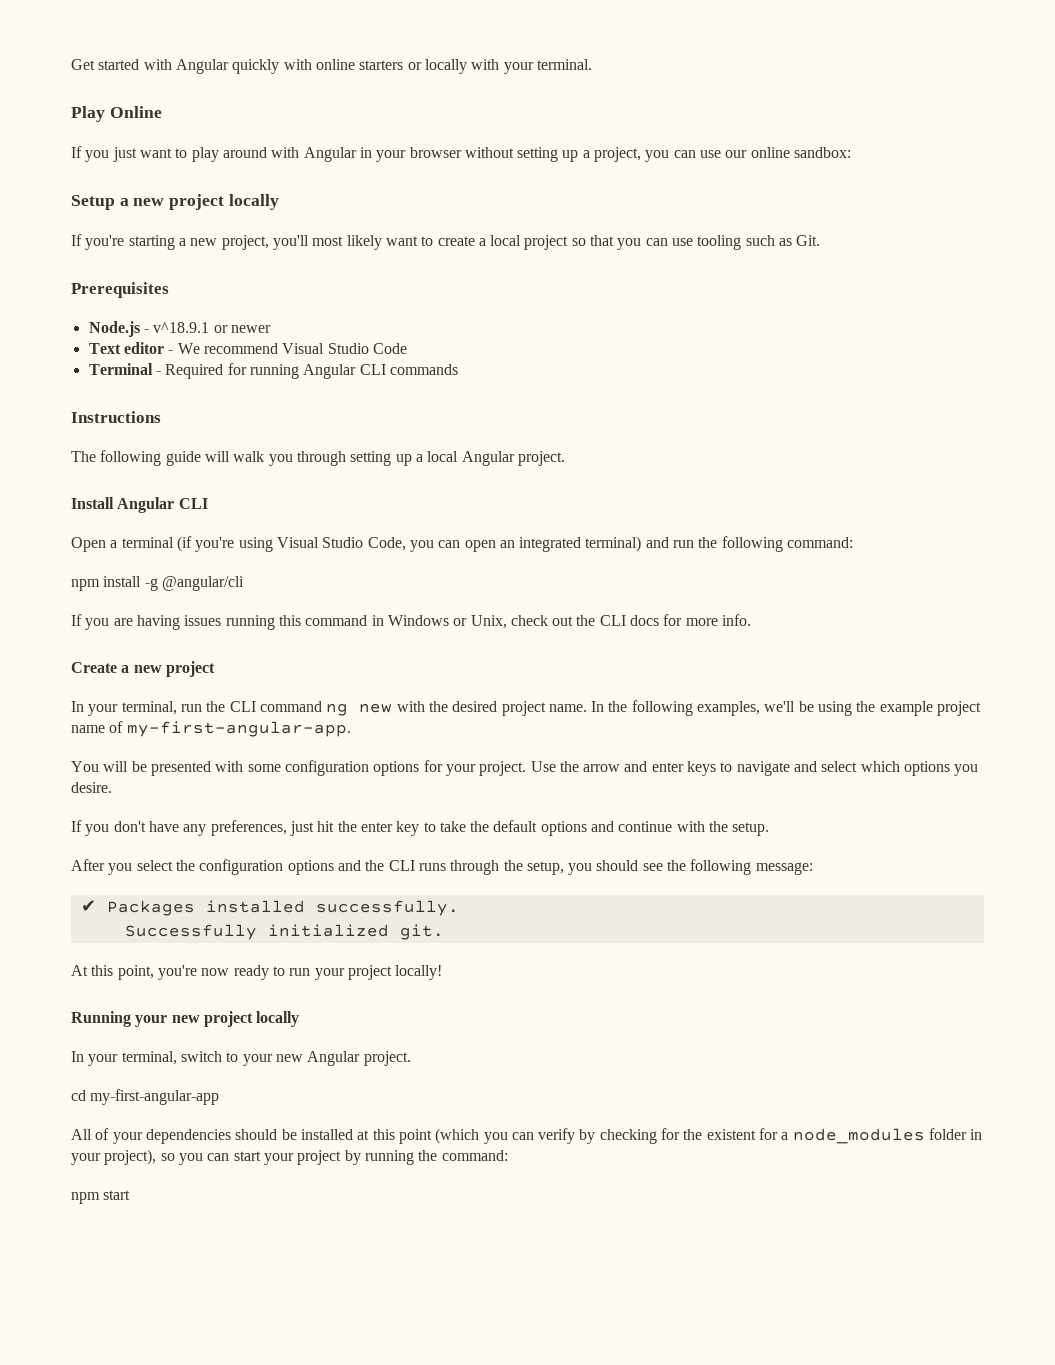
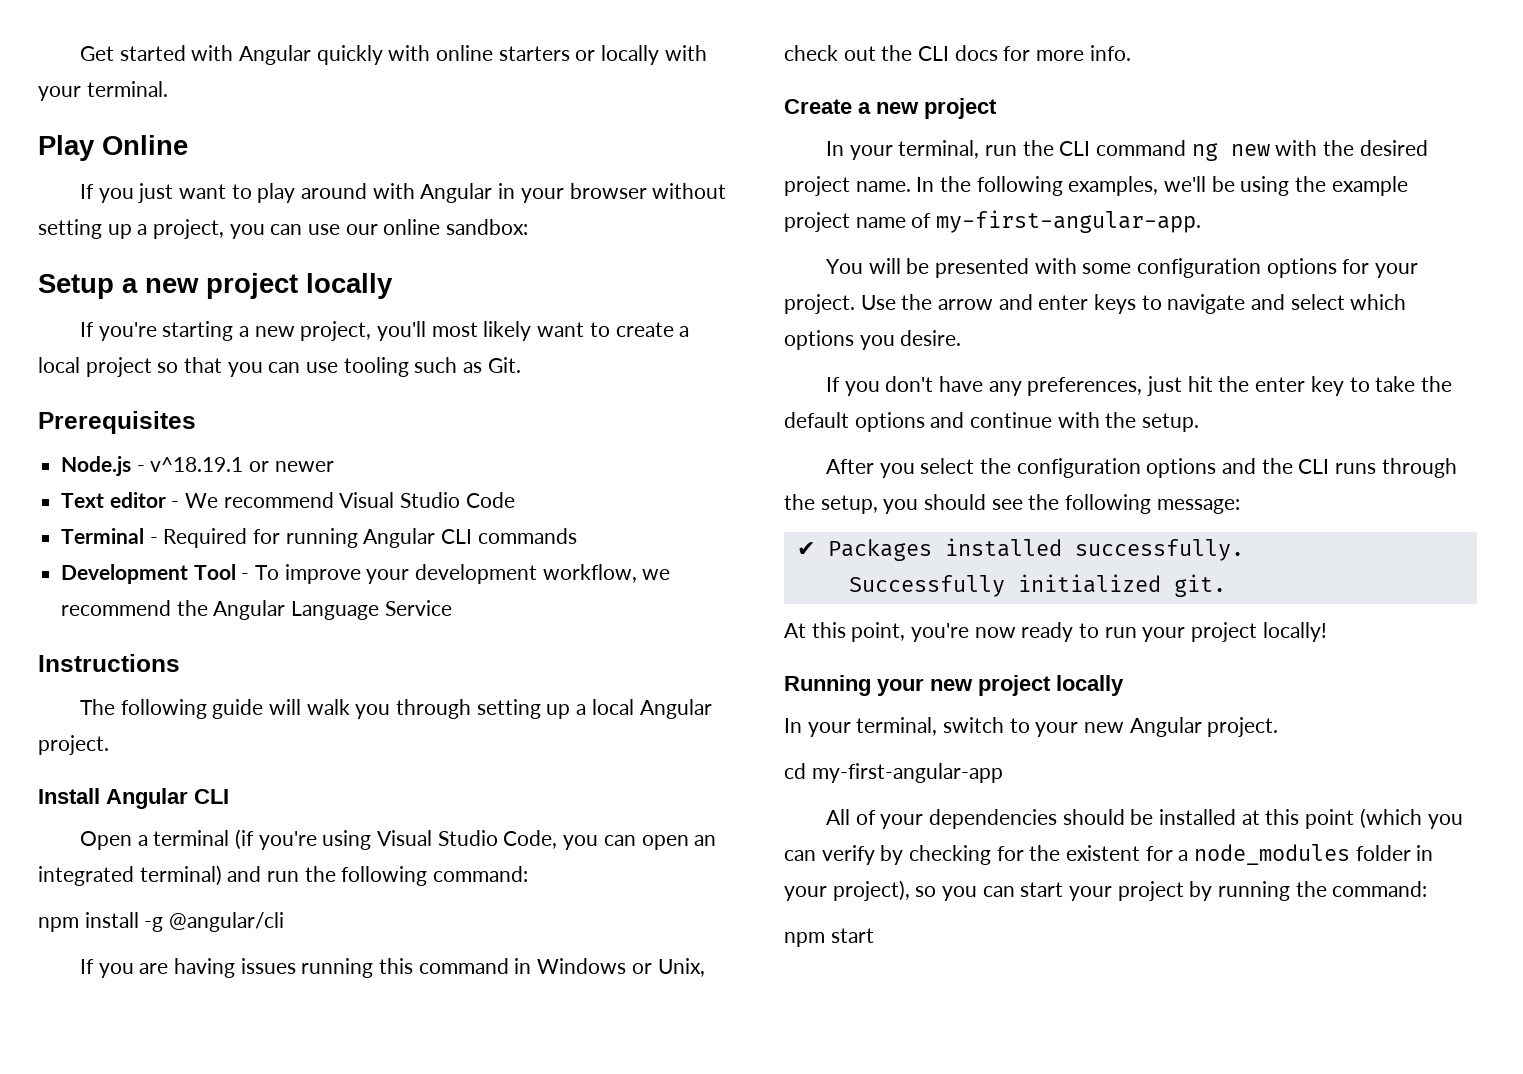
[153,322,210,333] v^18.9.1 -> [150,457,244,472] v^18.19.1
(458, 369) none -> [61,564,671,584] [61,600,452,620] // Development Tool - To improve your development workflow, we recommend the Angular Language Service

